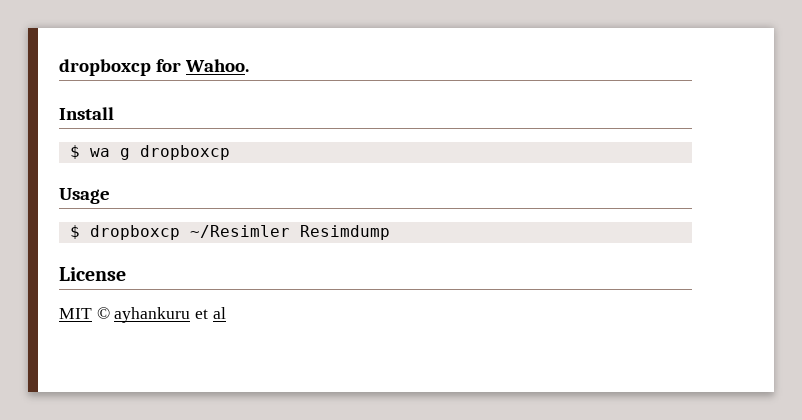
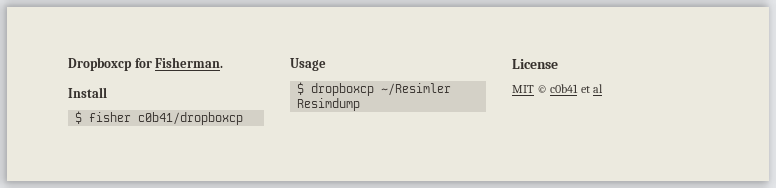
[59,59,249,76] dropboxcp for Wahoo. -> [68,57,224,71] Dropboxcp for Fisherman.
[89,145,230,160] wa g dropboxcp -> [89,112,244,125] fisher c0b41/dropboxcp
[114,307,191,323] ayhankuru -> [550,84,579,93] c0b41

